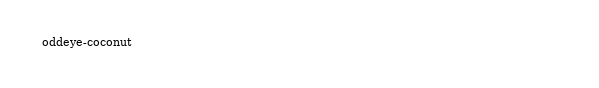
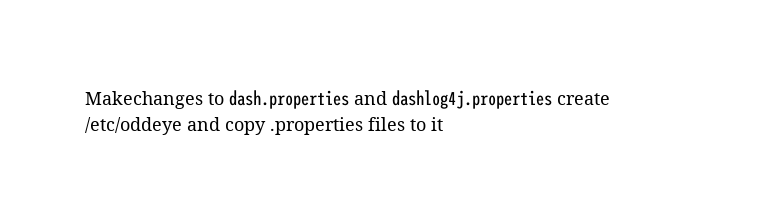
[42,37,132,48] oddeye-coconut -> [85,90,610,109] [85,117,443,135] Makechanges to dash.properties and dashlog4j.properties create /etc/oddeye and copy .properties files to it

